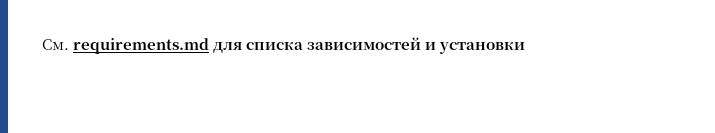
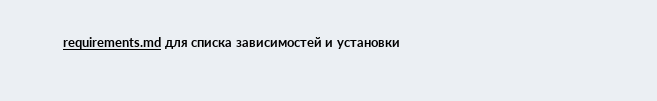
[42,39,69,50] См. -> (63, 43) none

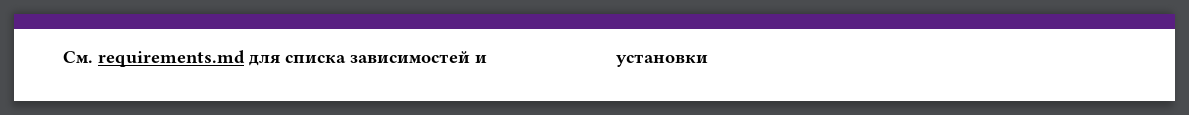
(63, 43) none -> [63,51,93,63] См.

